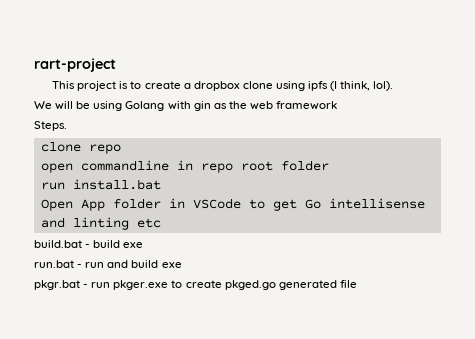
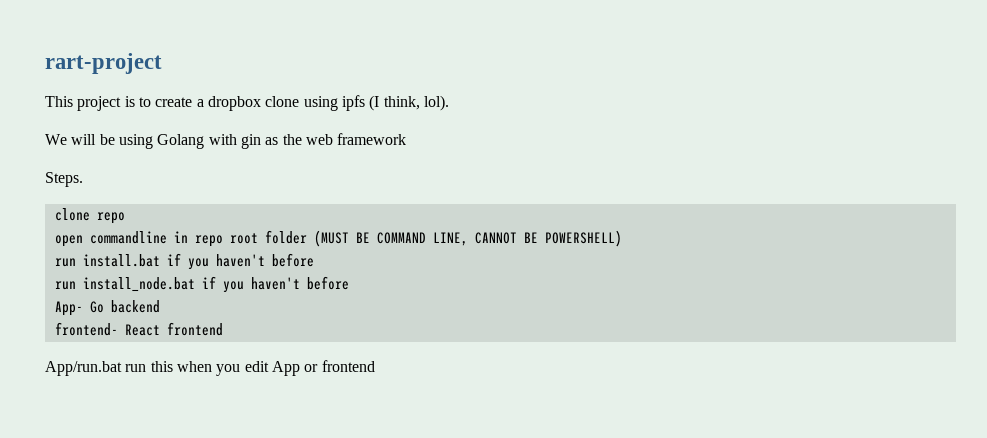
[40,179,161,190] [40,198,425,211] [40,217,161,230] [34,240,144,248] [34,260,182,268] [34,280,357,290] // run install.bat // Open App folder in VSCode to get Go intellisense and linting etc // build.bat - build exe // run.bat - run and build exe // pkgr.bat - run pkger.exe to create pkged.go generated file -> [313,230,622,247] [54,253,314,270] [54,276,349,293] [54,300,160,316] [54,322,223,336] [45,360,375,376] (MUST BE COMMAND LINE, CANNOT BE POWERSHELL) // run install.bat if you haven't before // run install_node.bat if you haven't before // App- Go backend // frontend- React frontend // App/run.bat run this when you edit App or frontend

